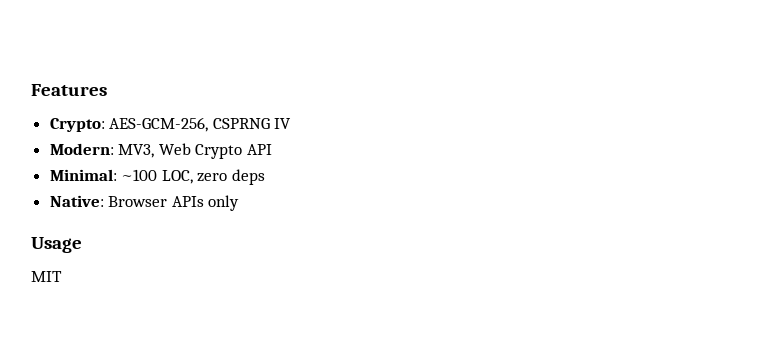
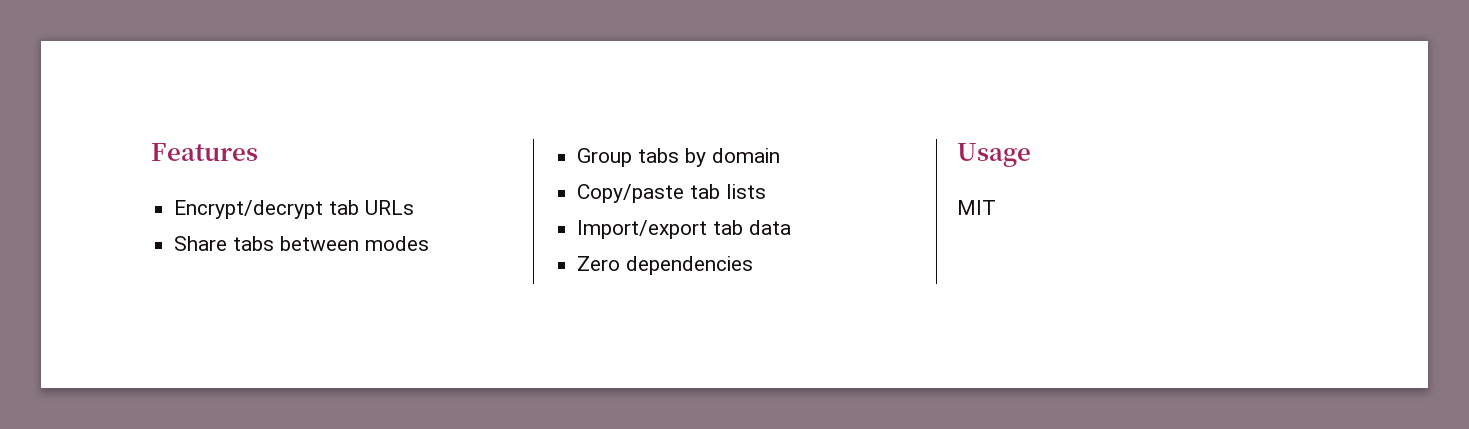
[49,117,292,132] [49,143,273,159] [49,169,266,185] [49,195,240,211] Crypto: AES-GCM-256, CSPRNG IV // Modern: MV3, Web Crypto API // Minimal: ~100 LOC, zero deps // Native: Browser APIs only -> [174,200,415,219] [174,236,430,251] [577,148,781,167] [577,184,767,203] [577,220,792,239] [577,256,754,275] Encrypt/decrypt tab URLs // Share tabs between modes // Group tabs by domain // Copy/paste tab lists // Import/export tab data // Zero dependencies

